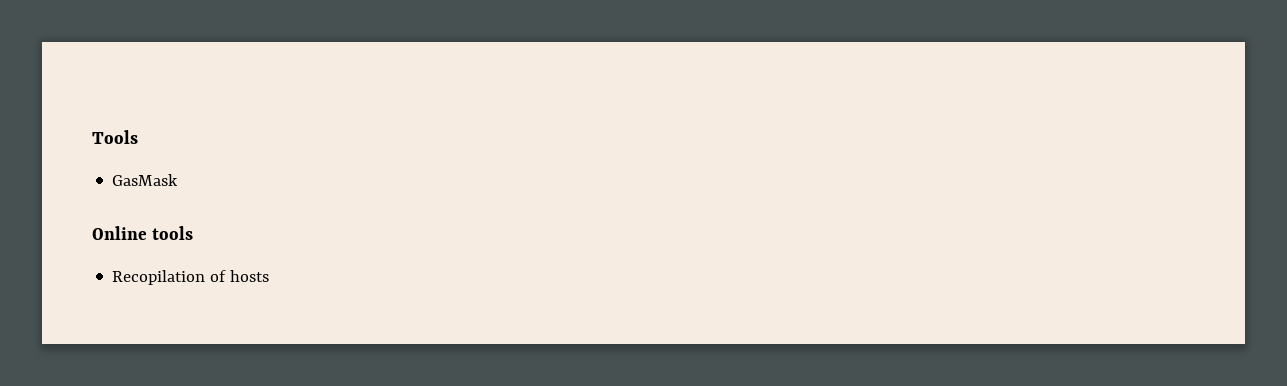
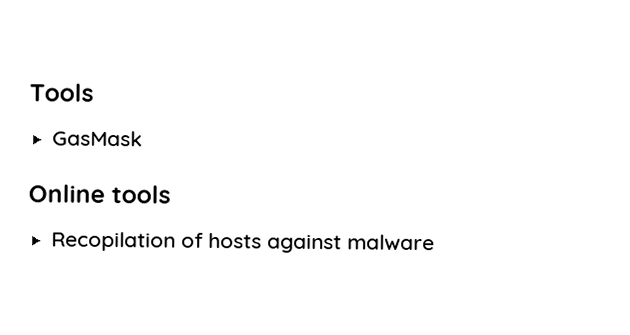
(270, 276) none -> [267,234,436,254] against malware

